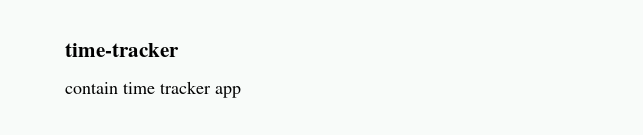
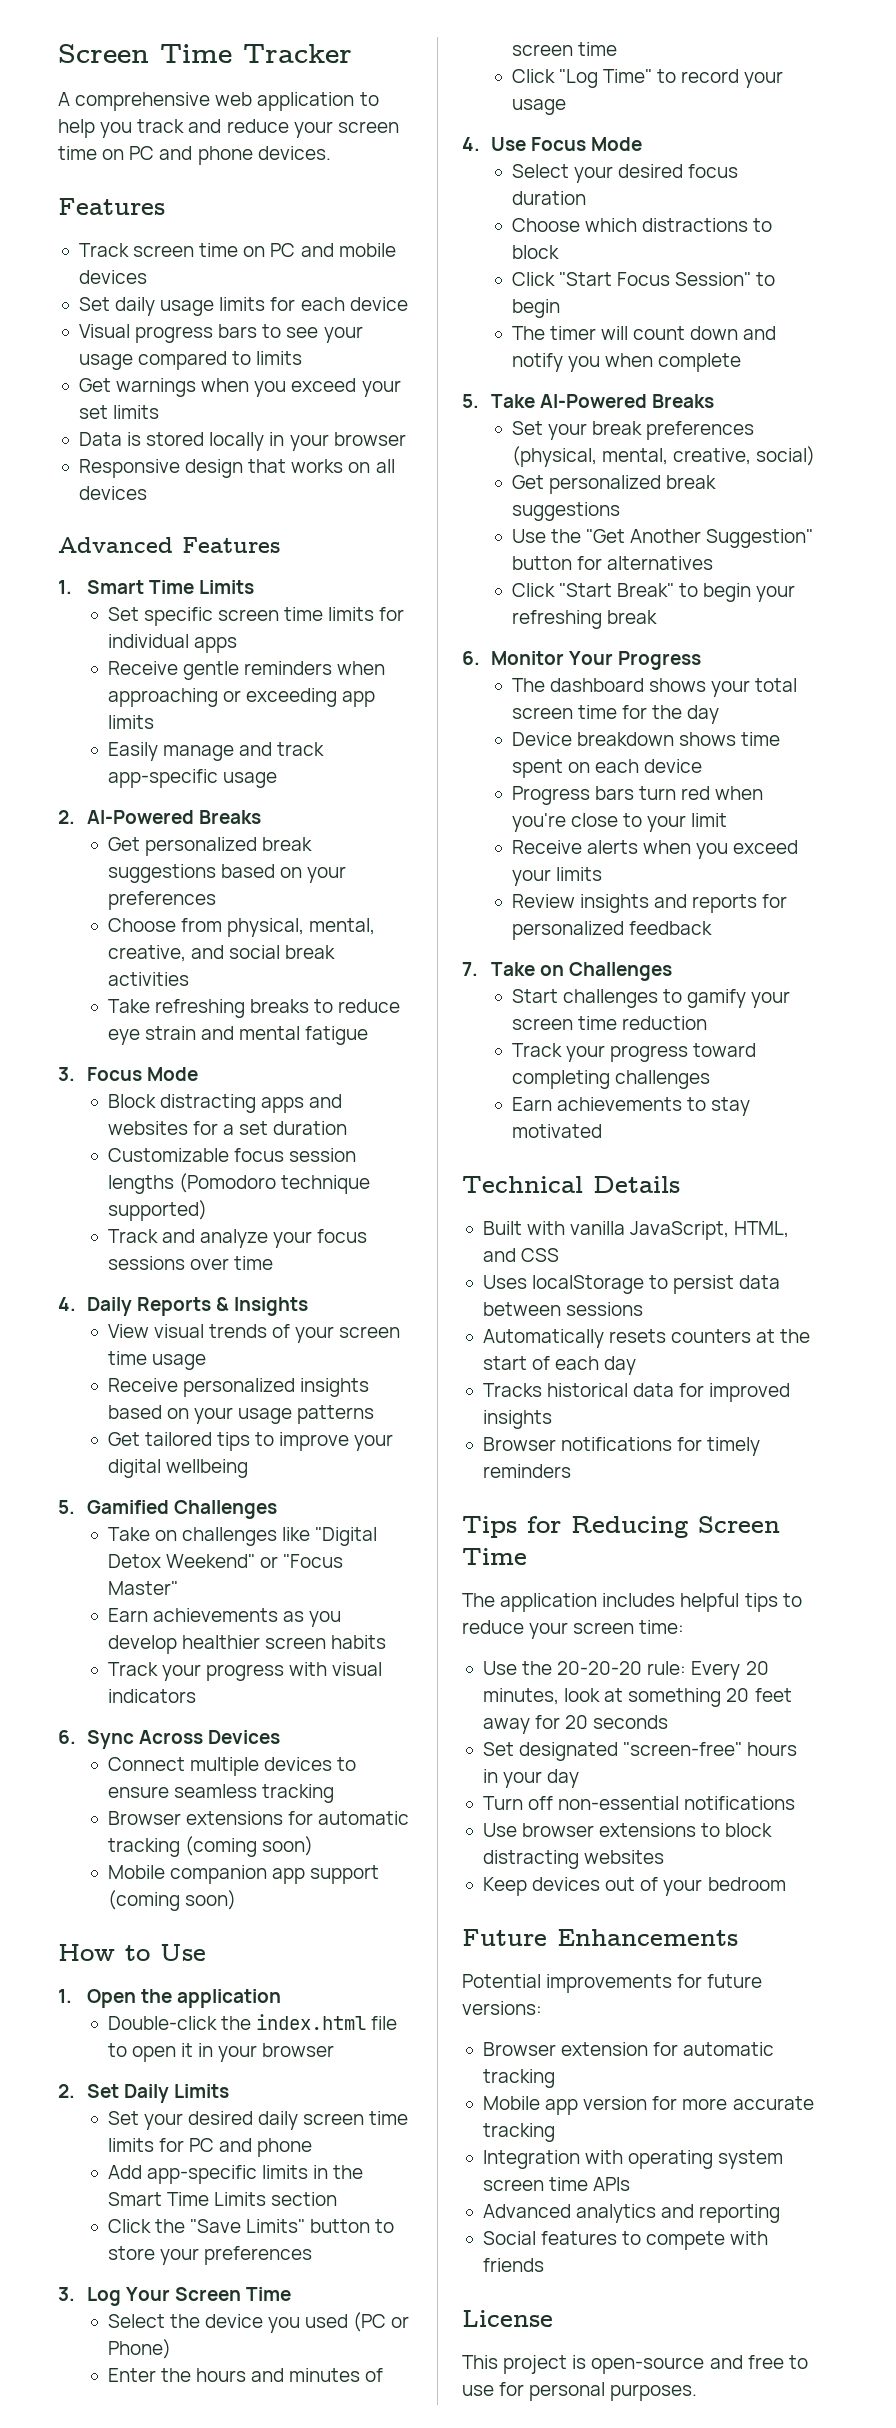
[65,43,179,57] [65,81,241,98] time-tracker // contain time tracker app -> [58,44,352,63] [58,92,379,111] [58,119,399,138] [58,146,331,165] [58,198,165,215] [78,243,396,257] [78,270,147,284] [78,297,408,316] [78,324,363,343] [78,351,303,370] [78,378,401,397] [78,405,160,419] [78,432,406,451] [78,459,395,478] [78,486,147,500] [58,537,280,553] [58,580,255,594] [107,607,405,626] [107,634,237,653] [107,661,386,680] [107,688,376,707] [107,715,154,729] [107,742,325,761] [107,769,277,788] [58,810,261,824] [107,837,312,856] [107,864,347,883] [107,891,216,910] [107,918,376,937] [107,945,336,962] [107,972,189,986] [107,999,401,1018] [107,1026,369,1045] [58,1067,198,1081] [107,1094,343,1113] [107,1121,348,1135] [107,1148,356,1162] [107,1173,370,1194] [107,1200,207,1221] [107,1229,368,1248] [107,1256,273,1270] [58,1297,309,1316] [107,1324,401,1343] [107,1351,206,1370] [107,1378,369,1397] [107,1405,375,1424] [107,1432,394,1451] [107,1459,248,1478] [58,1500,277,1519] [107,1527,378,1546] [107,1554,344,1568] [107,1581,178,1595] [107,1608,342,1627] [107,1635,387,1654] [107,1662,383,1681] [107,1689,196,1703] [58,1730,281,1749] [107,1757,357,1776] [107,1784,334,1803] [107,1811,410,1825] [107,1836,313,1857] [107,1865,380,1884] [107,1890,236,1911] [58,1944,206,1961] [58,1989,282,2008] [107,2014,398,2030] [107,2043,335,2062] [58,2084,230,2103] [107,2111,409,2130] [107,2138,313,2157] [107,2165,364,2184] [107,2192,338,2206] [107,2219,395,2233] [107,2246,312,2265] [58,2287,292,2306] [107,2312,410,2333] [107,2339,171,2359] [107,2368,384,2382] [511,42,617,56] [511,69,784,88] [511,99,566,115] [462,137,643,151] [511,164,739,183] [511,191,586,205] [511,218,773,232] [511,245,559,259] [511,272,776,286] [511,299,560,318] [511,326,777,340] [511,353,742,372] [462,394,715,408] [511,421,755,440] [511,446,816,467] [511,475,716,494] [511,502,620,521] [511,529,814,548] [511,556,713,570] [511,583,796,602] [511,610,657,629] [462,651,702,670] [511,678,798,697] [511,705,720,724] [511,732,781,746] [511,759,703,778] [511,786,764,805] [511,813,728,832] [511,840,799,859] [511,867,602,886] [511,894,788,913] [511,921,712,940] [462,962,673,981] [511,989,791,1008] [511,1016,707,1030] [511,1043,757,1062] [511,1070,710,1089] [511,1097,751,1116] [511,1124,602,1138] [462,1176,680,1193] [482,1221,790,1240] [482,1248,560,1262] [482,1275,781,1294] [482,1302,644,1316] [482,1329,811,1348] [482,1356,637,1375] [482,1383,791,1402] [482,1410,552,1429] [482,1437,761,1456] [482,1464,571,1478] [462,1516,780,1538] [462,1548,527,1565] [462,1593,802,1612] [462,1620,685,1639] [482,1661,769,1680] [482,1688,792,1707] [482,1715,669,1734] [482,1742,798,1761] [482,1769,580,1788] [482,1796,796,1810] [482,1823,773,1837] [482,1850,665,1869] [482,1877,786,1896] [462,1929,738,1946] [462,1974,763,1993] [462,2001,542,2015] [482,2042,775,2056] [482,2069,555,2088] [482,2096,814,2115] [482,2123,555,2142] [482,2150,784,2169] [482,2177,631,2191] [482,2204,781,2223] [482,2231,769,2250] [482,2258,544,2272] [462,2310,553,2327] [462,2355,808,2374] [462,2382,698,2401] Screen Time Tracker // A comprehensive web application to help you track and reduce your screen time on PC and phone devices. // Features // Track screen time on PC and mobile devices // Set daily usage limits for each device // Visual progress bars to see your usage compared to limits // Get warnings when you exceed your set limits // Data is stored locally in your browser // Responsive design that works on all devices // Advanced Features // 1. Smart Time Limits // Set specific screen time limits for individual apps // Receive gentle reminders when approaching or exceeding app limits // Easily manage and track app-specific usage // 2. AI-Powered Breaks // Get personalized break suggestions based on your preferences // Choose from physical, mental, creative, and social break activities // Take refreshing breaks to reduce eye strain and mental fatigue // 3. Focus Mode // Block distracting apps and websites for a set duration // Customizable focus session lengths (Pomodoro technique supported) // Track and analyze your focus sessions over time // 4. Daily Reports & Insights // View visual trends of your screen time usage // Receive personalized insights based on your usage patterns // Get tailored tips to improve your digital wellbeing // 5. Gamified Challenges // Take on challenges like "Digital Detox Weekend" or "Focus Master" // Earn achievements as you develop healthier screen habits // Track your progress with visual indicators // 6. Sync Across Devices // Connect multiple devices to ensure seamless tracking // Browser extensions for automatic tracking (coming soon) // Mobile companion app support (coming soon) // How to Use // 1. Open the application // Double-click the index.html file to open it in your browser // 2. Set Daily Limits // Set your desired daily screen time limits for PC and phone // Add app-specific limits in the Smart Time Limits section // Click the "Save Limits" button to store your preferences // 3. Log Your Screen Time // Select the device you used (PC or Phone) // Enter the hours and minutes of screen time // Click "Log Time" to record your usage // 4. Use Focus Mode // Select your desired focus duration // Choose which distractions to block // Click "Start Focus Session" to begin // The timer will count down and notify you when complete // 5. Take AI-Powered Breaks // Set your break preferences (physical, mental, creative, social) // Get personalized break suggestions // Use the "Get Another Suggestion" button for alternatives // Click "Start Break" to begin your refreshing break // 6. Monitor Your Progress // The dashboard shows your total screen time for the day // Device breakdown shows time spent on each device // Progress bars turn red when you're close to your limit // Receive alerts when you exceed your limits // Review insights and reports for personalized feedback // 7. Take on Challenges // Start challenges to gamify your screen time reduction // Track your progress toward completing challenges // Earn achievements to stay motivated // Technical Details // Built with vanilla JavaScript, HTML, and CSS // Uses localStorage to persist data between sessions // Automatically resets counters at the start of each day // Tracks historical data for improved insights // Browser notifications for timely reminders // Tips for Reducing Screen Time // The application includes helpful tips to reduce your screen time: // Use the 20-20-20 rule: Every 20 minutes, look at something 20 feet away for 20 seconds // Set designated "screen-free" hours in your day // Turn off non-essential notifications // Use browser extensions to block distracting websites // Keep devices out of your bedroom // Future Enhancements // Potential improvements for future versions: // Browser extension for automatic tracking // Mobile app version for more accurate tracking // Integration with operating system screen time APIs // Advanced analytics and reporting // Social features to compete with friends // License // This project is open-source and free to use for personal purposes.

